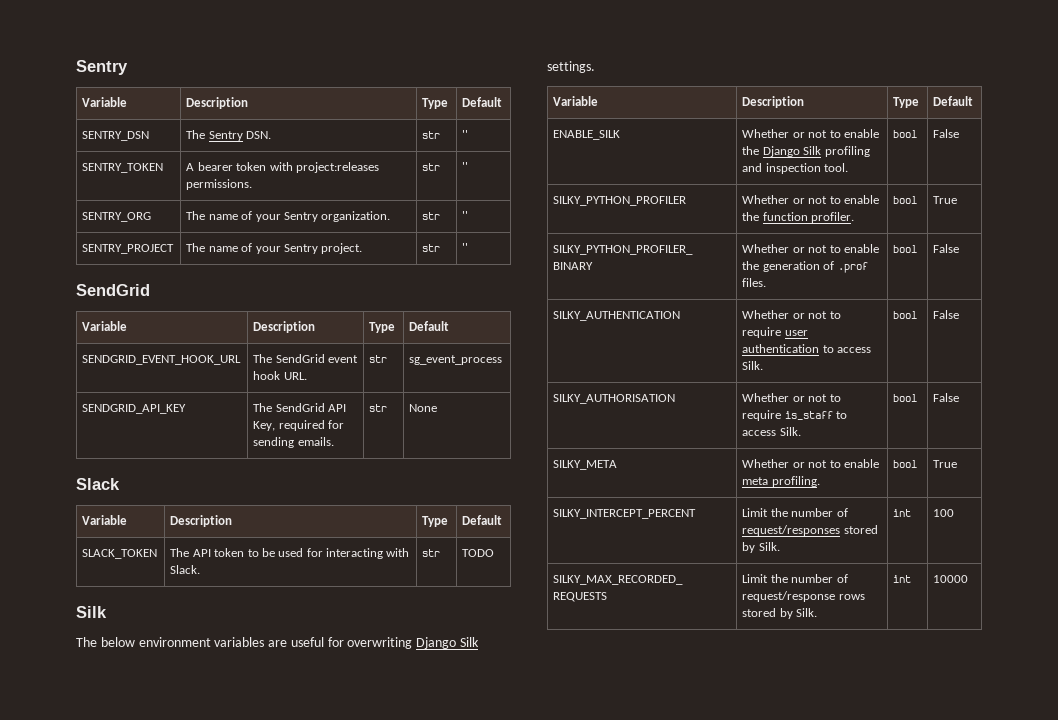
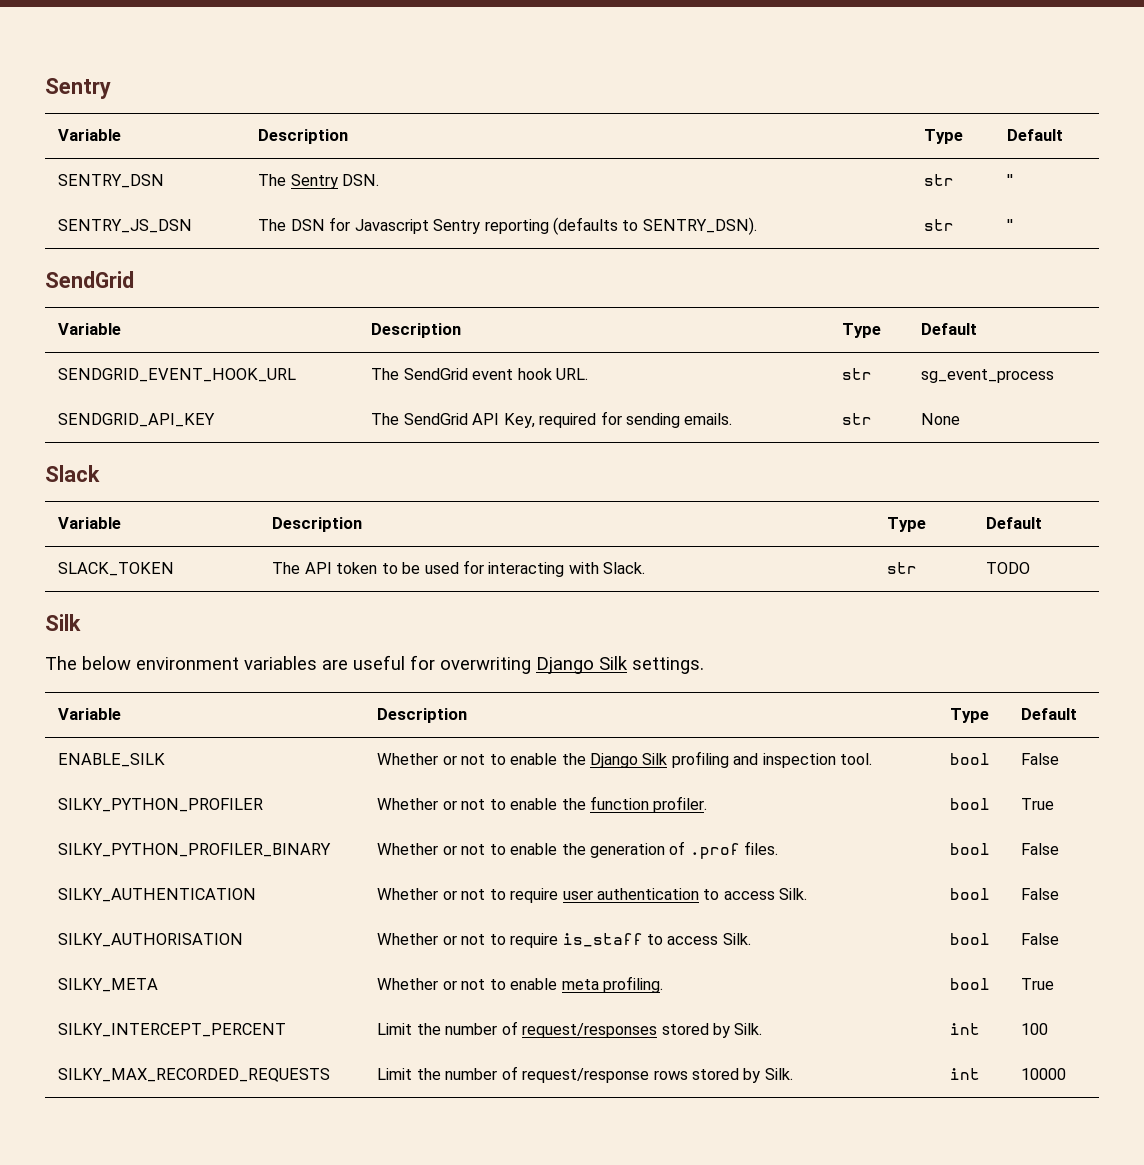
[82,163,164,173] [186,162,379,173] [186,179,253,190] [422,163,441,171] [462,162,469,171] [82,212,152,222] [186,211,391,222] [422,212,441,220] [462,211,469,220] [82,244,175,254] [186,243,363,254] SENTRY_TOKEN | A bearer token with project:releases permissions. | str | '' // SENTRY_ORG | The name of your Sentry organization. | str | '' // SENTRY_PROJECT | The name of your Sentry project. -> [58,219,193,233] [258,217,757,235] SENTRY_JS_DSN | The DSN for Javascript Sentry reporting (defaults to SENTRY_DSN).

